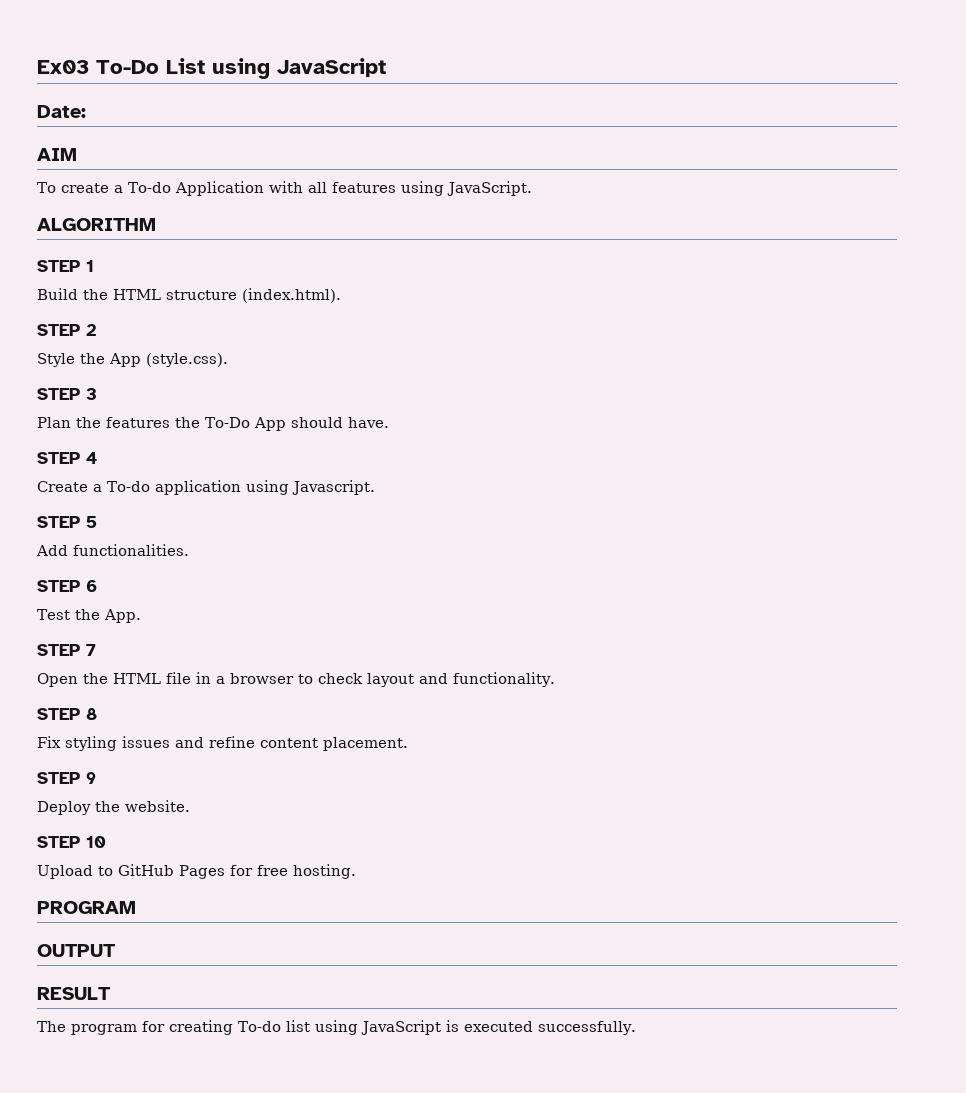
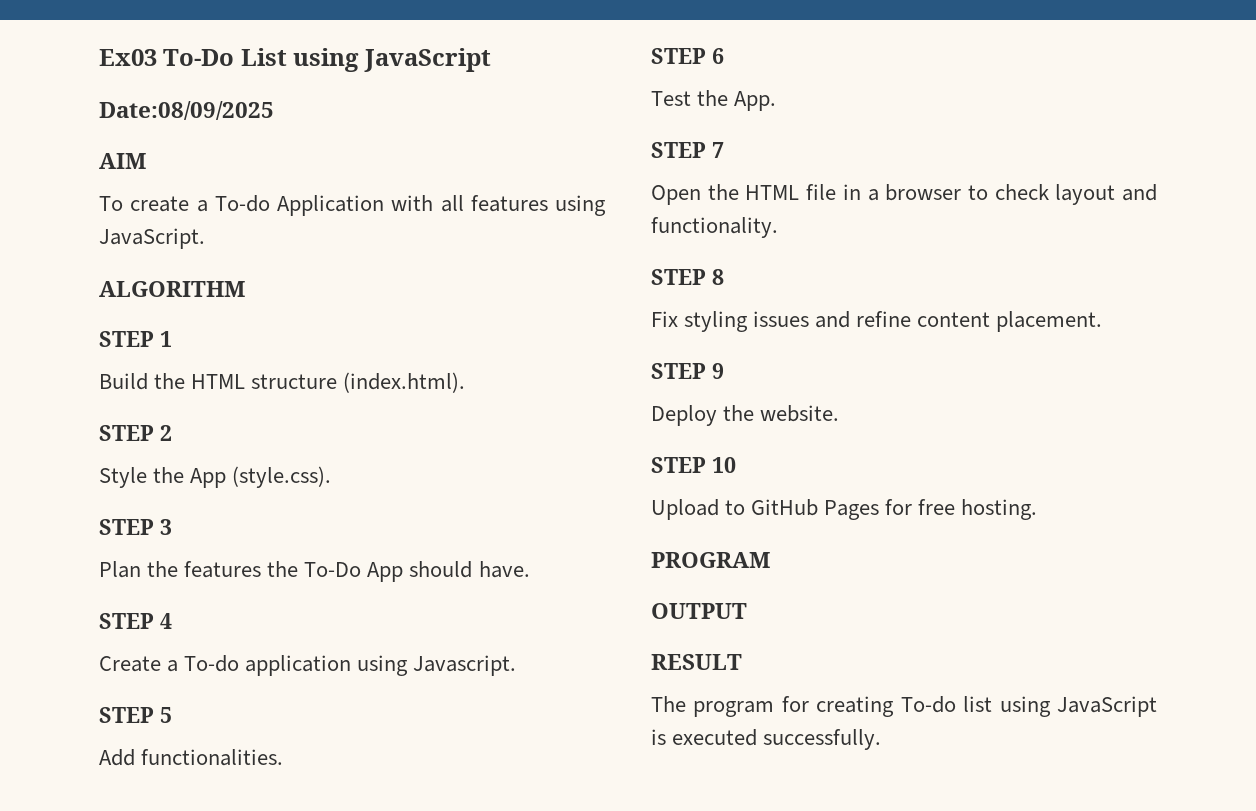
[37,105,86,118] Date: -> [99,101,274,120] Date:08/09/2025

